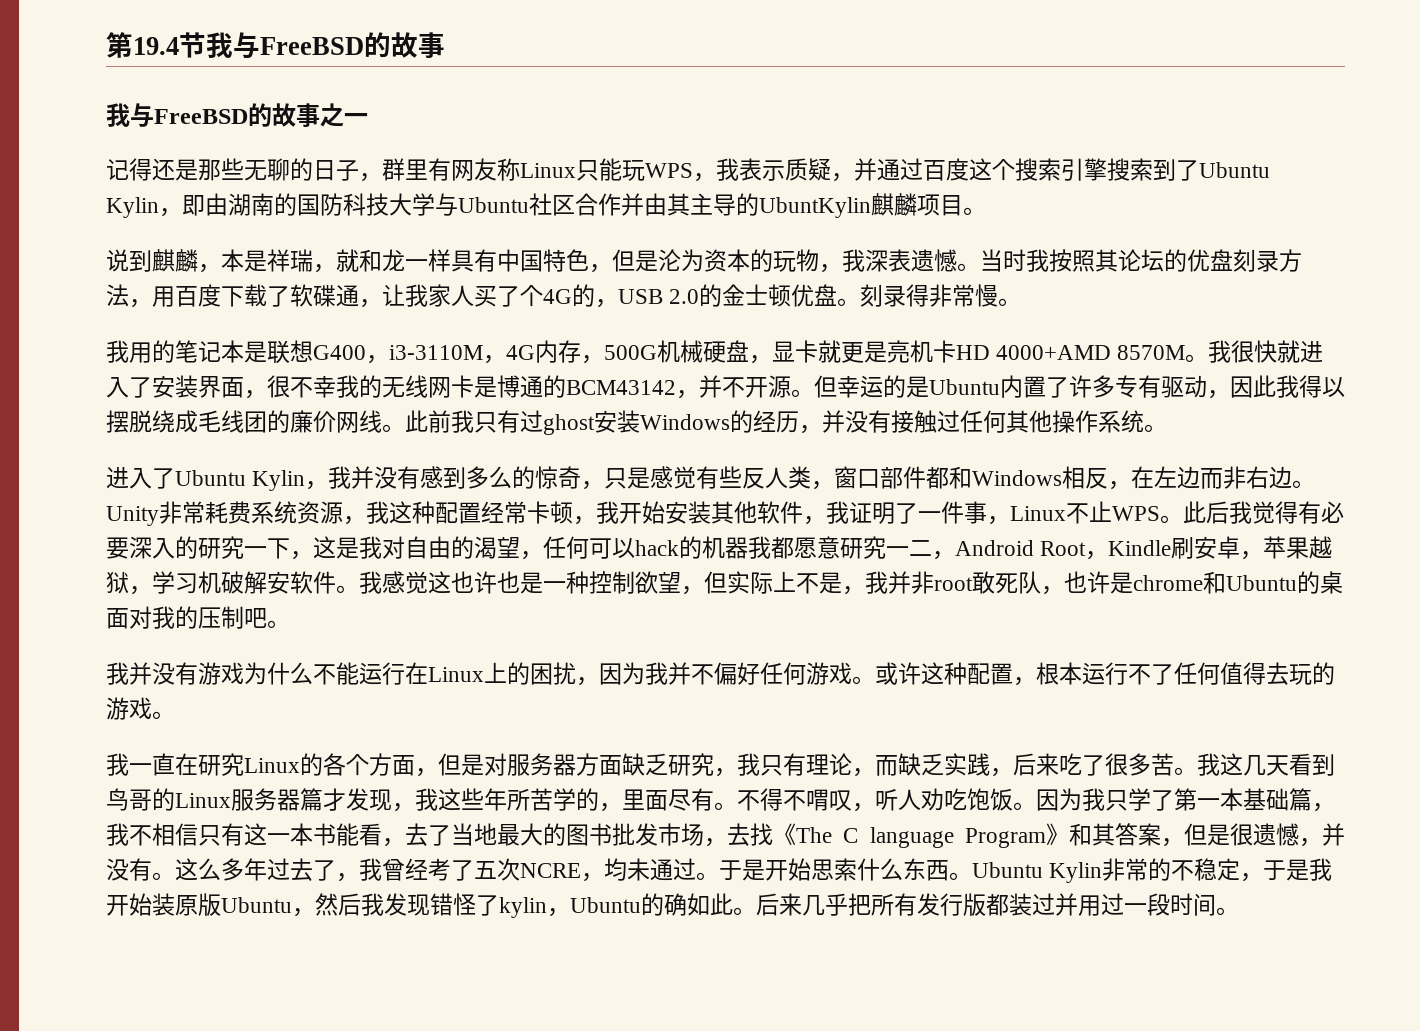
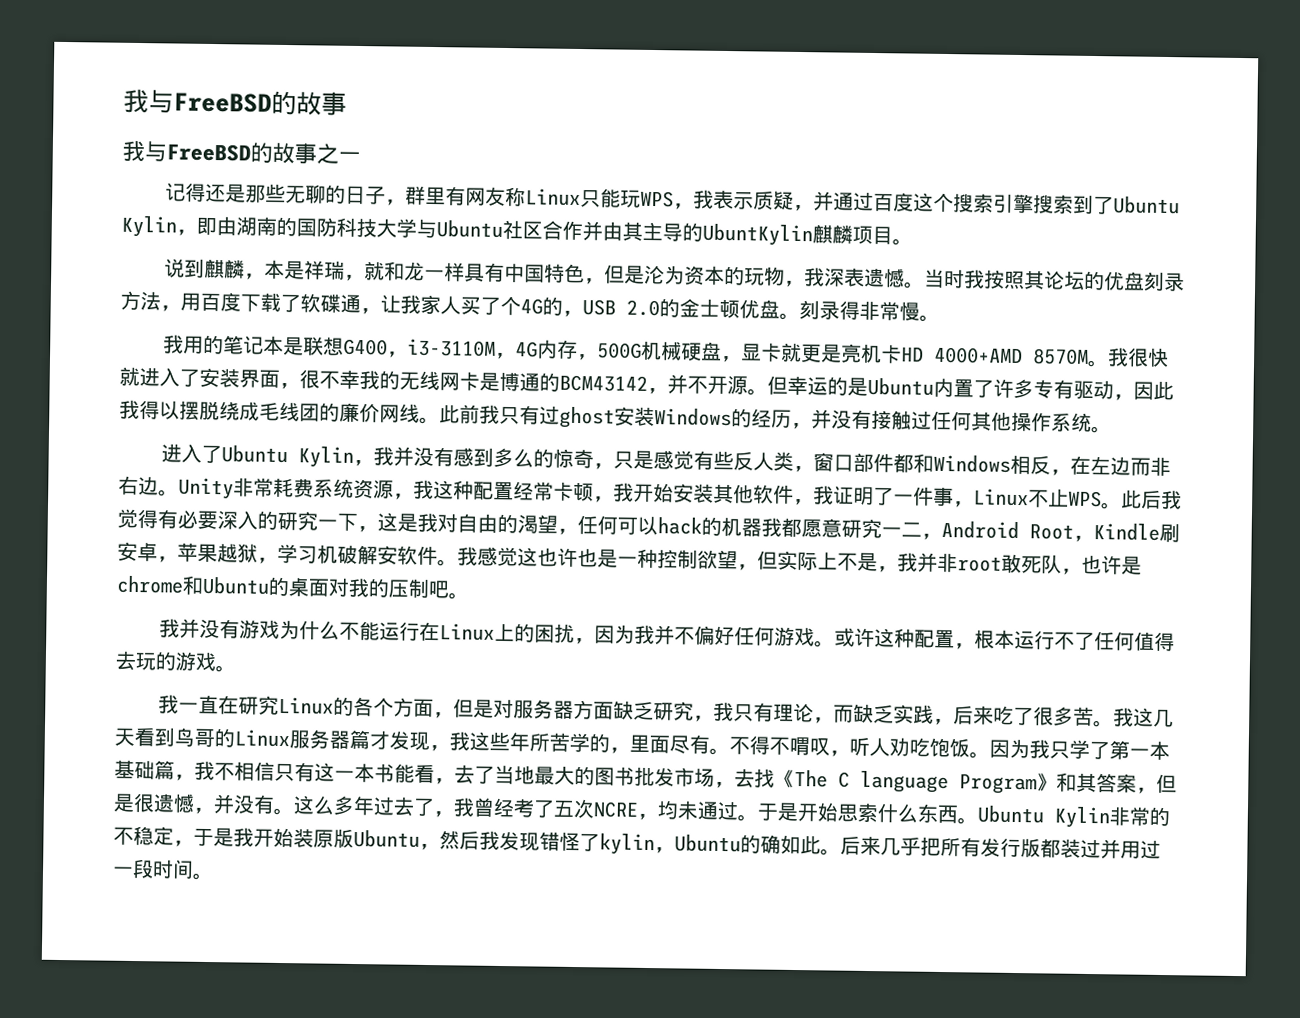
[106,32,206,58] 第19.4节 -> (123, 101) none

